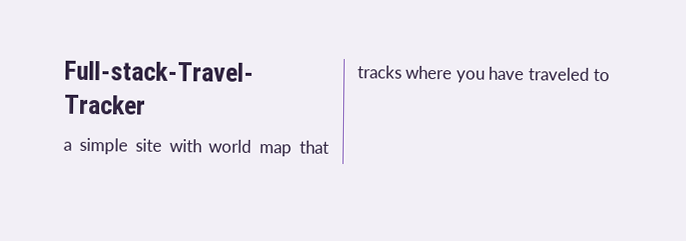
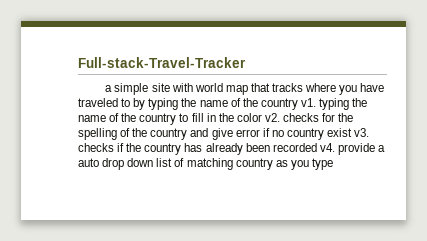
(611, 75) none -> [133,98,368,110] [78,113,354,125] [78,128,370,140] [78,143,386,155] [78,158,333,170] by typing the name of the country v1. typing the name of the country to fill in the color v2. checks for the spelling of the country and give error if no country exist v3. checks if the country has already been recorded v4. provide a auto drop down list of matching country as you type

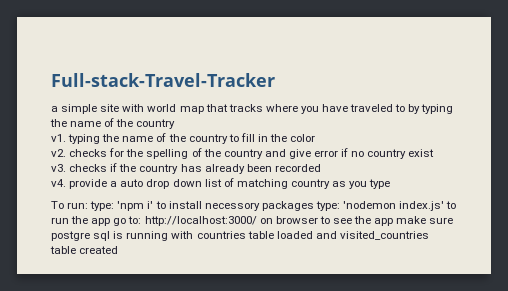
(298, 104) none -> (176, 124) //
(262, 117) none -> (316, 138) //
(353, 132) none -> (435, 153) //
(317, 147) none -> (321, 168) //
(333, 164) none -> [51,201,457,211] [51,216,454,226] [51,231,429,241] [50,246,119,254] // To run: type: 'npm i' to install necessory packages type: 'nodemon index.js' to run the app go to: http://localhost:3000/ on browser to see the app make sure postgre sql is running with countries table loaded and visited_countries table created

